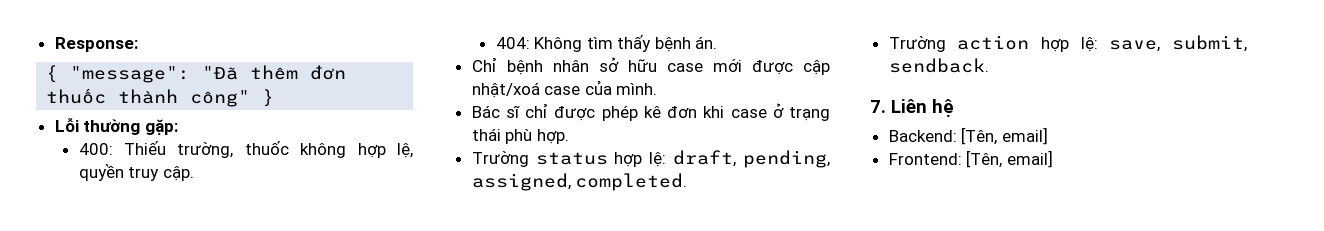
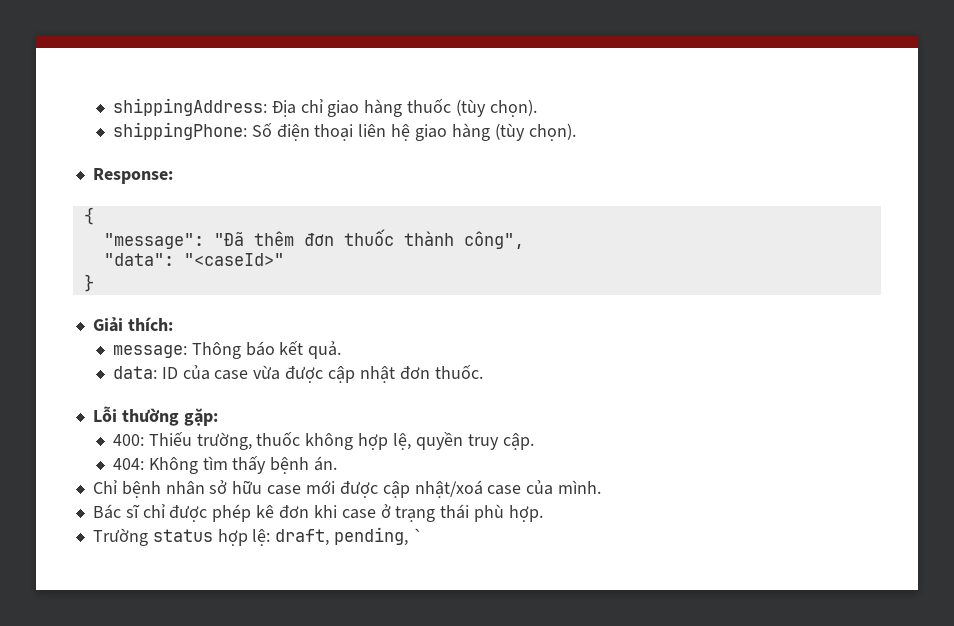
(54, 44) none -> [112,98,537,117] [112,122,576,141] shippingAddress: Địa chỉ giao hàng thuốc (tùy chọn). // shippingPhone: Số điện thoại liên hệ giao hàng (tùy chọn). //
(59, 74) none -> (94, 216) //
[190,89,275,107] công" } -> [463,231,524,249] [103,253,284,266] [83,274,94,292] [92,317,173,332] [112,341,342,359] [112,365,483,383] công", // "data": "<caseId>" // } // Giải thích: // message: Thông báo kết quả. // data: ID của case vừa được cập nhật đơn thuốc.
[471,173,688,191] [888,35,1247,52] [888,58,989,73] [870,99,954,117] [888,127,1048,145] [888,150,1053,168] assigned, completed. // Trường action hợp lệ: save, submit, sendback. // 7. Liên hệ // Backend: [Tên, email] // Frontend: [Tên, email] -> [412,528,423,542] `

